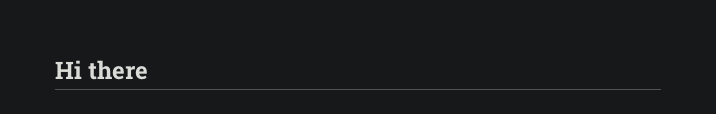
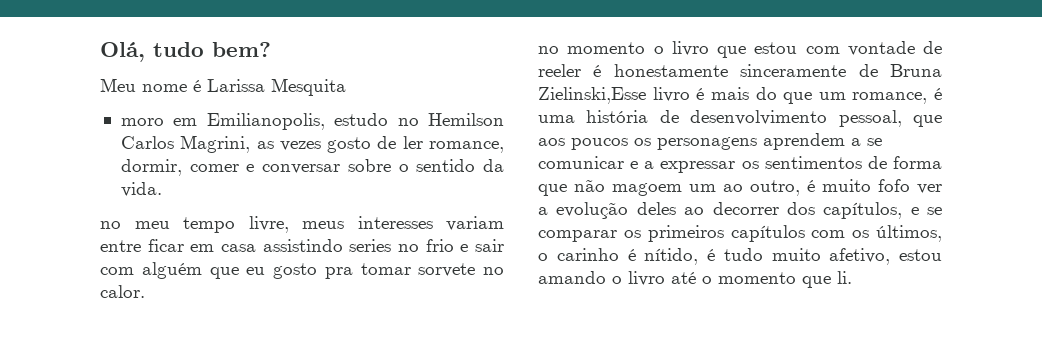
[55,60,149,80] Hi there -> [100,42,271,62] [100,78,346,96] [120,113,505,130] [120,135,505,153] [120,159,505,176] [120,182,162,197] [100,216,504,233] [100,239,505,252] [100,262,504,279] [100,285,145,298] [538,41,942,58] [538,64,942,77] [538,87,942,104] [538,110,942,127] [538,133,882,150] [538,156,942,173] [538,179,942,196] [538,202,942,219] [538,225,942,242] [538,248,942,265] [538,271,852,288] Olá, tudo bem? // Meu nome é Larissa Mesquita // moro em Emilianopolis, estudo no Hemilson Carlos Magrini, as vezes gosto de ler romance, dormir, comer e conversar sobre o sentido da vida. // no meu tempo livre, meus interesses variam entre ficar em casa assistindo series no frio e sair com alguém que eu gosto pra tomar sorvete no calor. // no momento o livro que estou com vontade de reeler é honestamente sinceramente de Bruna Zielinski,Esse livro é mais do que um romance, é uma história de desenvolvimento pessoal, que aos poucos os personagens aprendem a se comunicar e a expressar os sentimentos de forma que não magoem um ao outro, é muito fofo ver a evolução deles ao decorrer dos capítulos, e se comparar os primeiros capítulos com os últimos, o carinho é nítido, é tudo muito afetivo, estou amando o livro até o momento que li.

